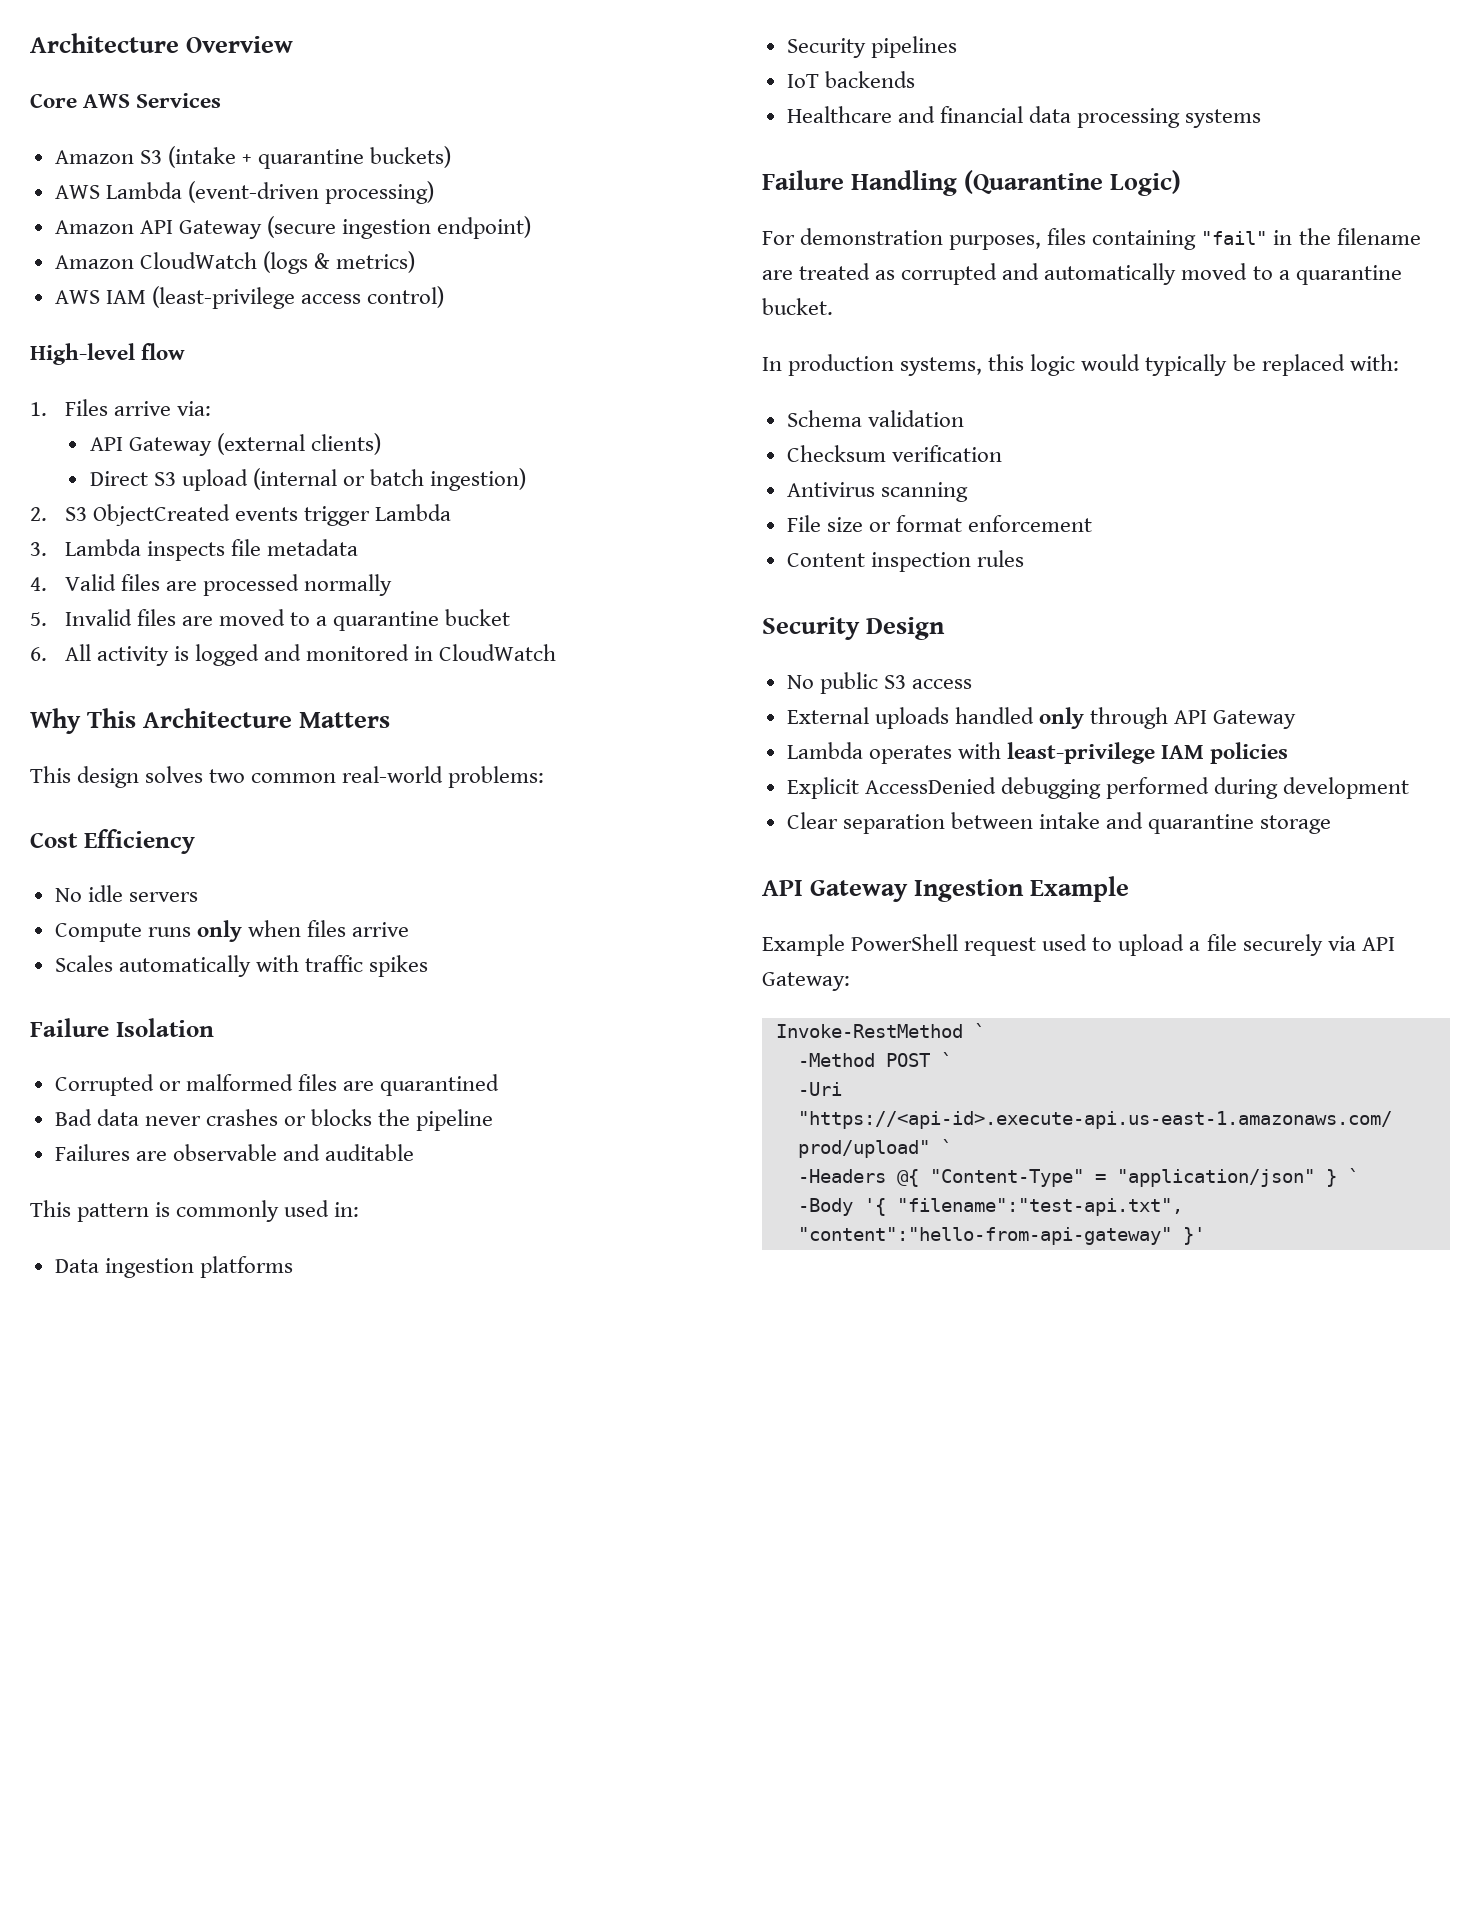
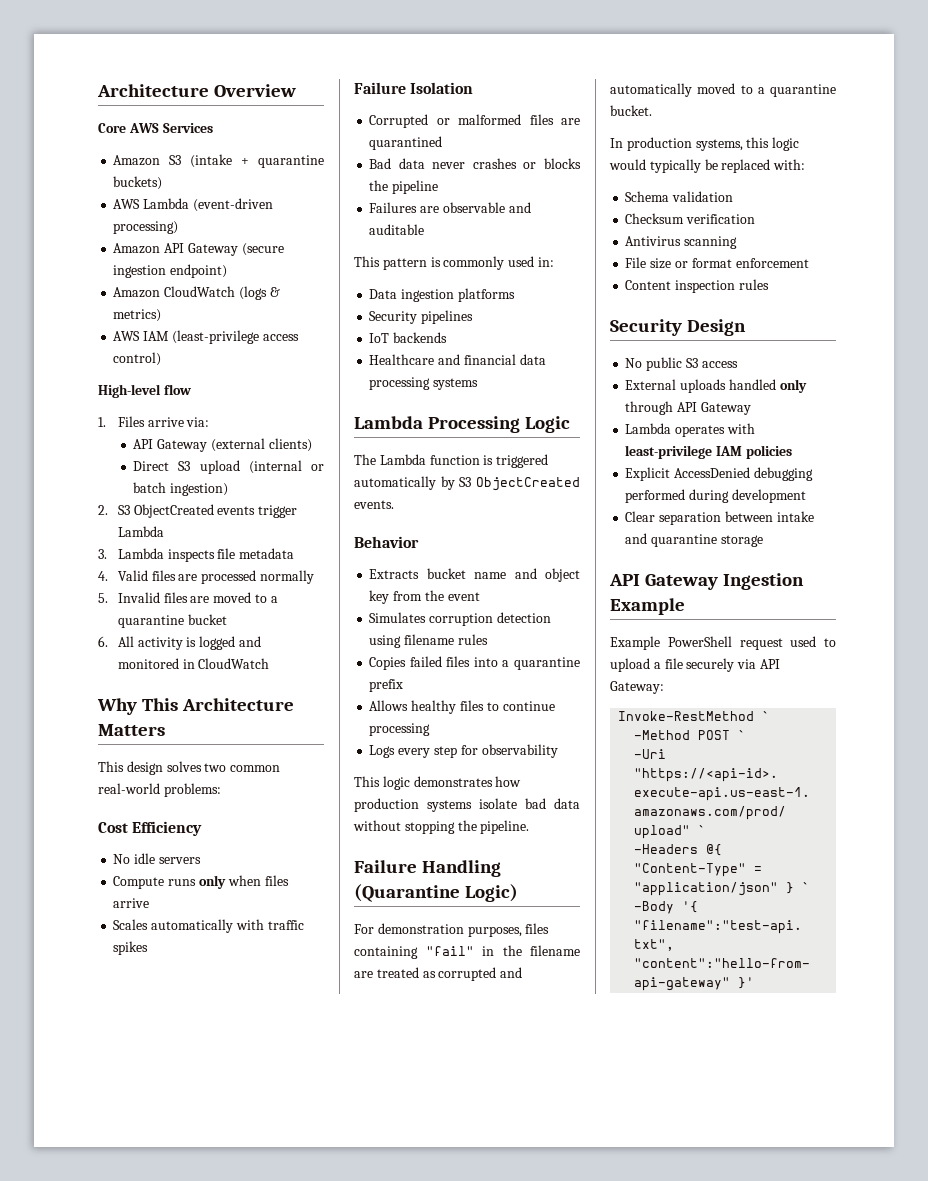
(1262, 118) none -> [354,416,571,433] [354,454,549,468] [354,476,580,491] [354,500,394,509] [354,536,419,548] [369,568,580,582] [369,590,480,604] [369,612,551,626] [369,634,488,648] [369,656,580,670] [369,679,404,692] [369,700,555,714] [369,723,431,736] [369,744,558,758] [354,776,522,790] [354,798,580,812] [353,820,530,834] // Lambda Processing Logic // The Lambda function is triggered automatically by S3 ObjectCreated events. // Behavior // Extracts bucket name and object key from the event // Simulates corruption detection using filename rules // Copies failed files into a quarantine prefix // Allows healthy files to continue processing // Logs every step for observability // This logic demonstrates how production systems isolate bad data without stopping the pipeline.

